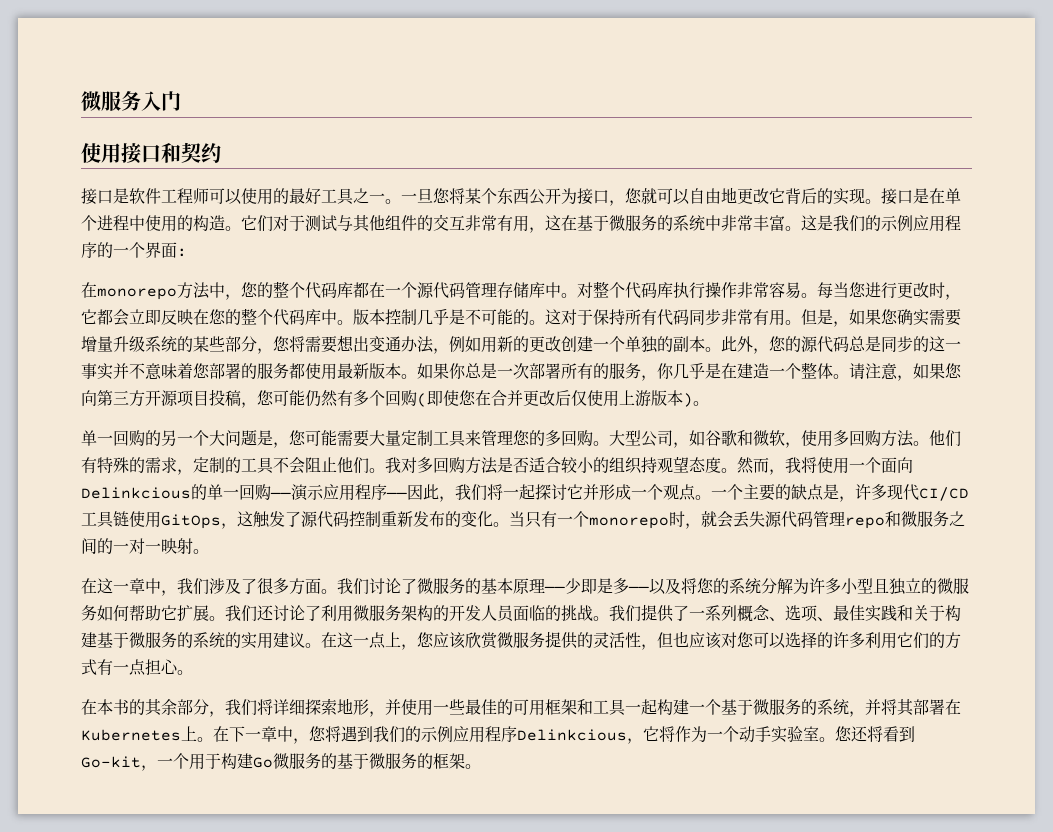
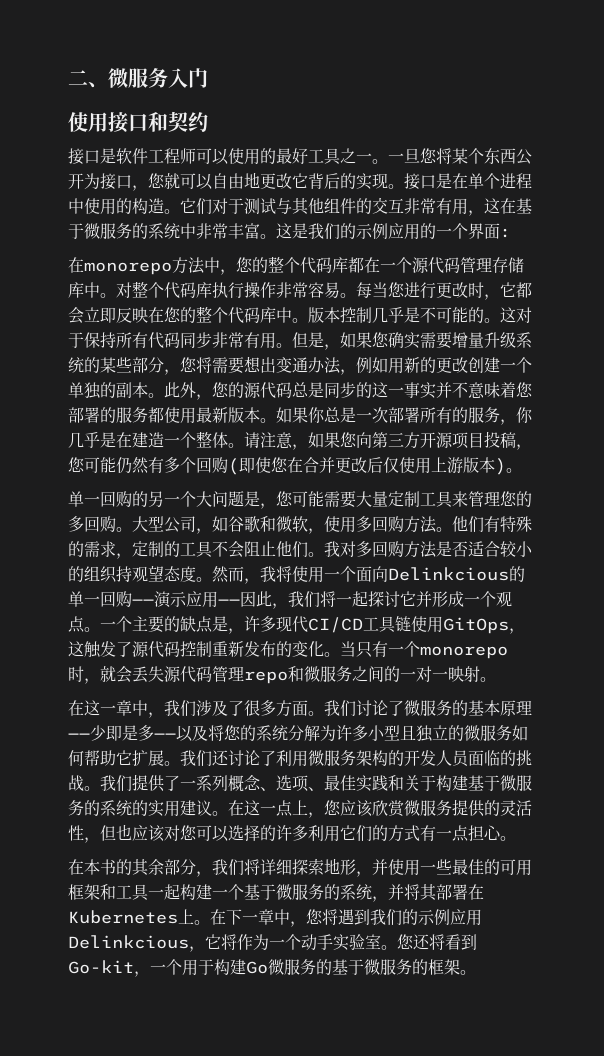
(81, 101) none -> [68,70,108,88] 二、
[945,215,961,231] [81,242,97,258] 程序 -> (420, 231) none
[355,484,387,500] 程序 -> (218, 599) none
[485,726,517,742] 程序 -> (482, 917) none

